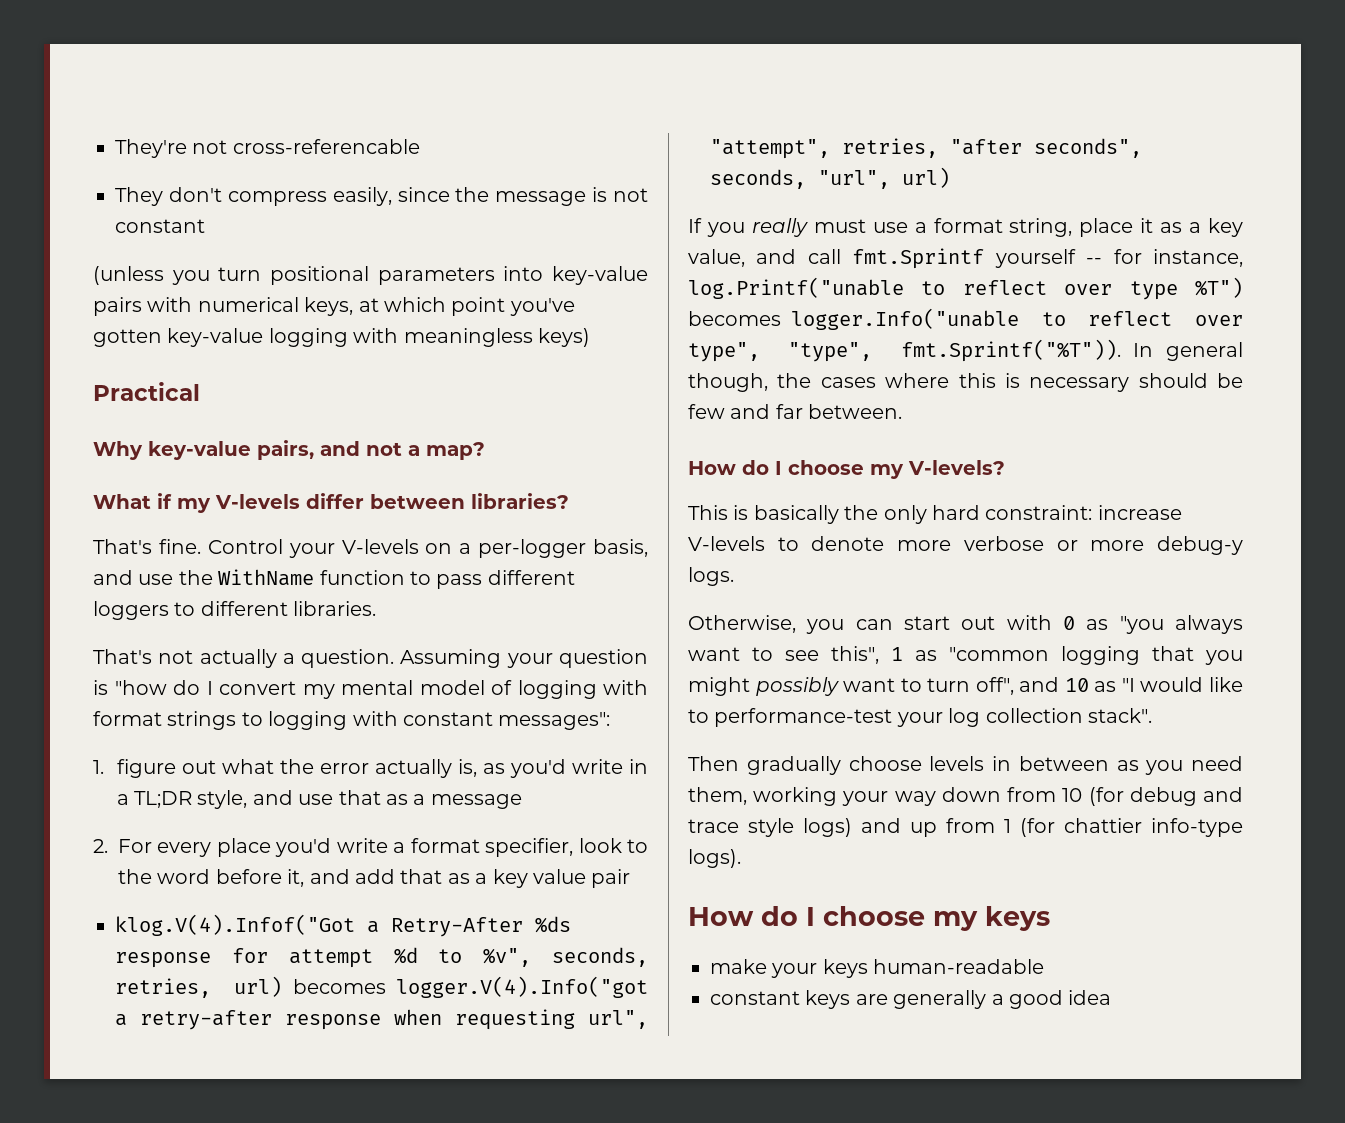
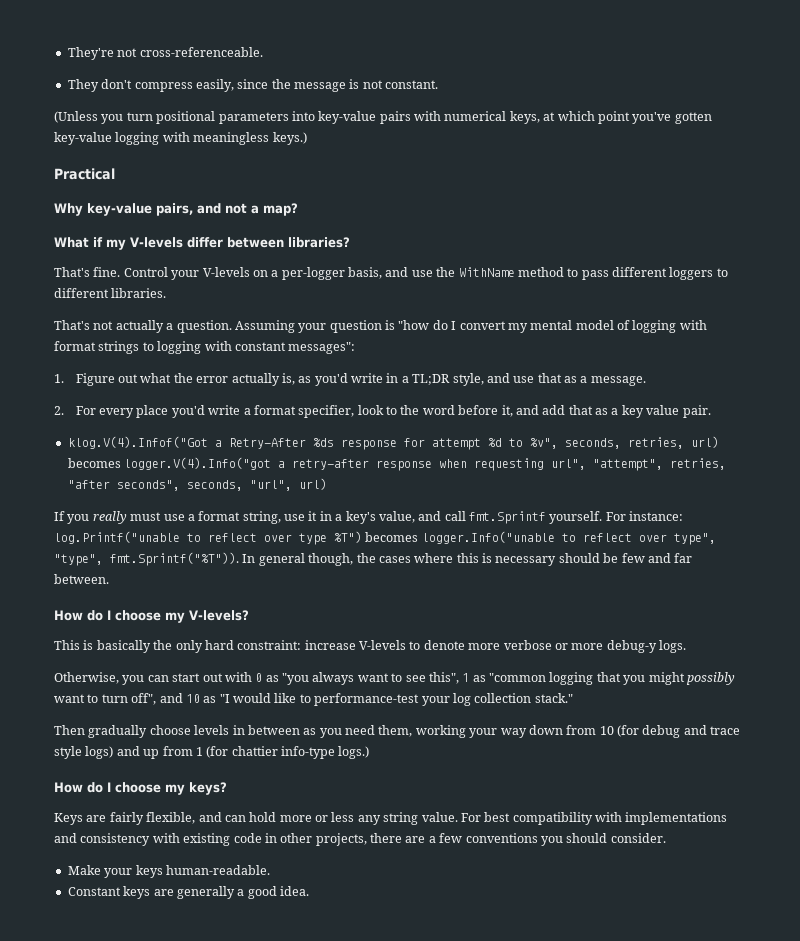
[232,139,420,154] cross-referencable -> [139,47,263,57] cross-referenceable.
[115,219,205,233] [93,266,164,285] constant // (unless -> [385,80,439,89] [54,111,98,123] constant. // (Unless
[538,328,590,347] keys) -> [272,132,307,145] keys.)
[319,570,405,585] function -> [517,267,564,277] method
[116,759,176,778] figure -> [75,373,115,386] Figure
[430,794,522,809] message -> [590,376,646,386] message.
[591,869,631,888] pair -> [682,405,711,418] pair.
[1079,218,1243,237] [688,248,1243,269] place it as a key value, and call fmt.Sprintf yourself -- for instance, -> [284,511,684,524] use it in a key's value, and call fmt.Sprintf yourself. For instance:
[1088,708,1152,723] stack". -> [534,693,573,703] stack."
[688,849,741,868] [688,906,1050,931] [710,959,1045,978] [710,991,800,1005] logs). // How do I choose my keys // make your keys human-readable // constant -> [338,746,370,759] [54,782,227,795] [54,812,728,825] [54,833,666,846] [67,865,270,878] [67,887,121,896] logs.) // How do I choose my keys? // Keys are fairly flexible, and can hold more or less any string value. For best compatibility with implementations and consistency with existing code in other projects, there are a few conventions you should consider. // Make your keys human-readable. // Constant
[1068,990,1112,1005] idea -> [280,886,309,896] idea.

